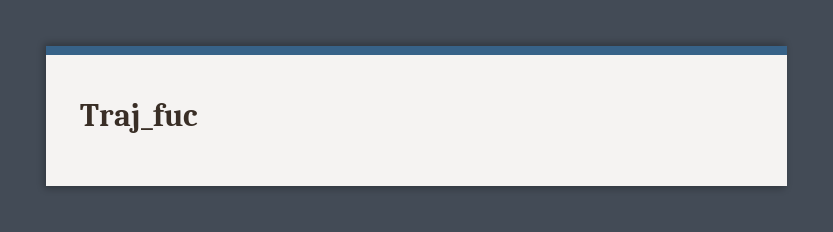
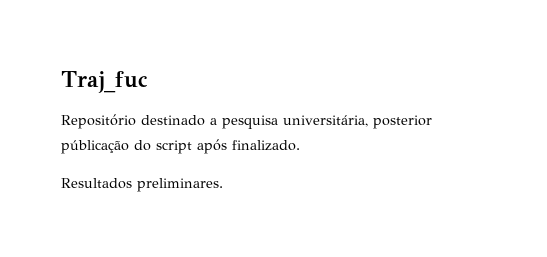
(198, 118) none -> [61,114,432,129] [61,139,300,154] [61,178,223,192] // Repositório destinado a pesquisa universitária, posterior públicação do script após finalizado. // Resultados preliminares.

